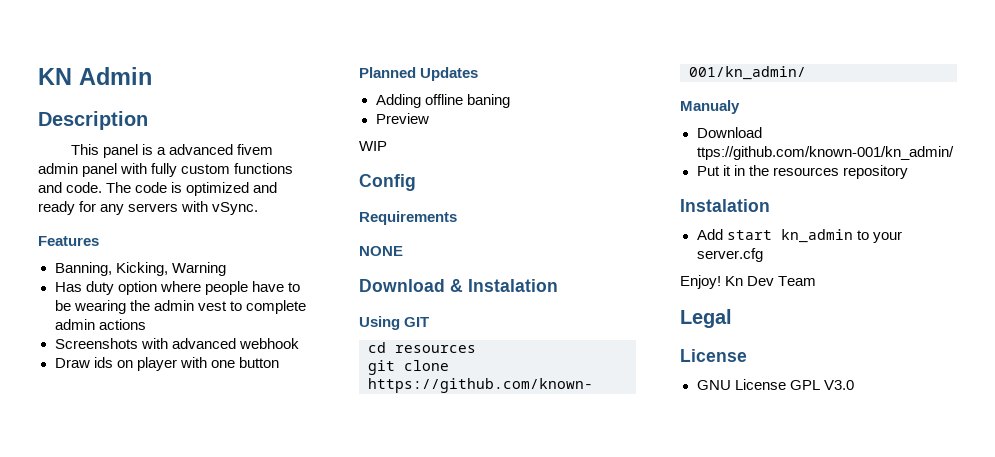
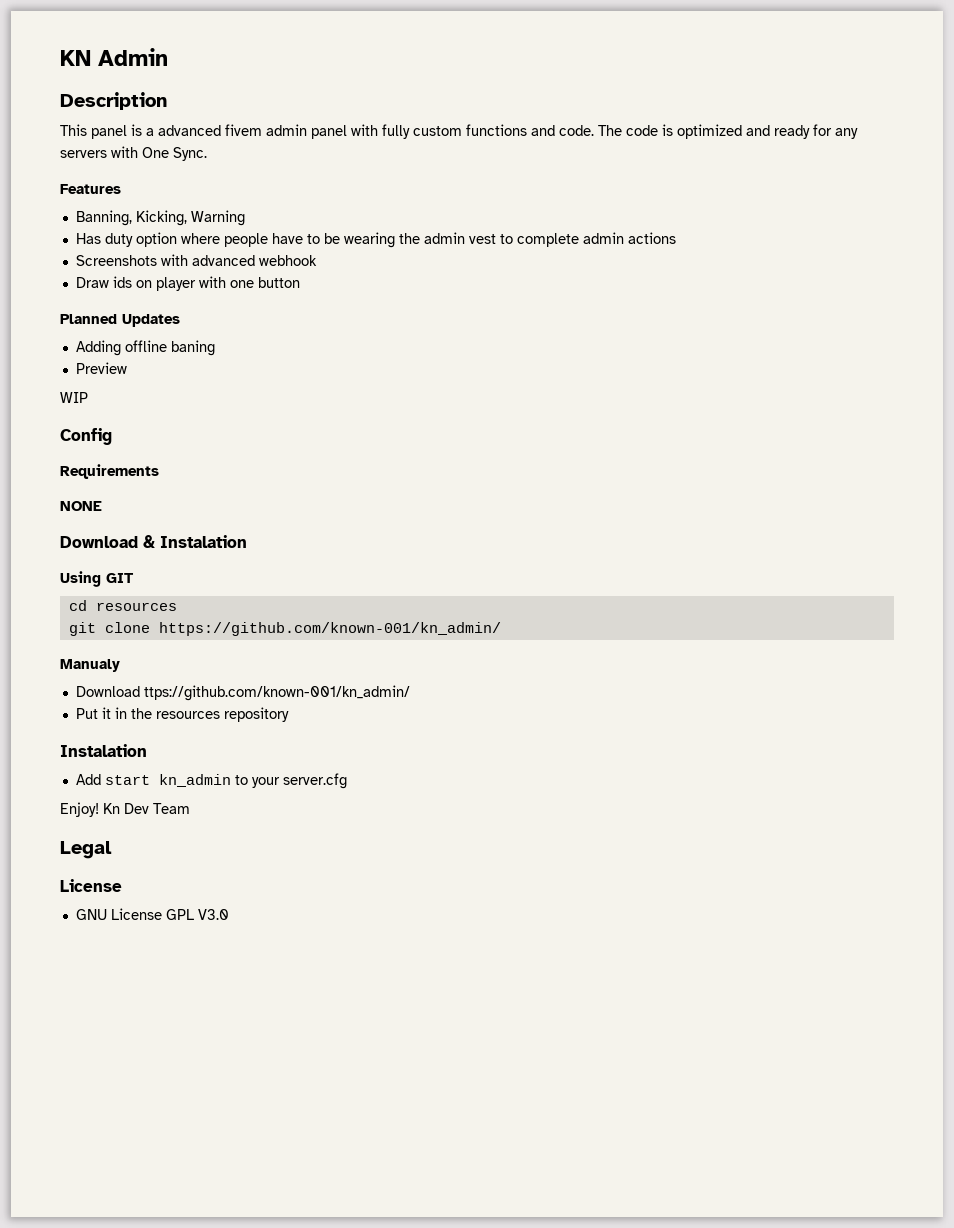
[212,202,259,215] vSync. -> [142,147,207,161] One Sync.

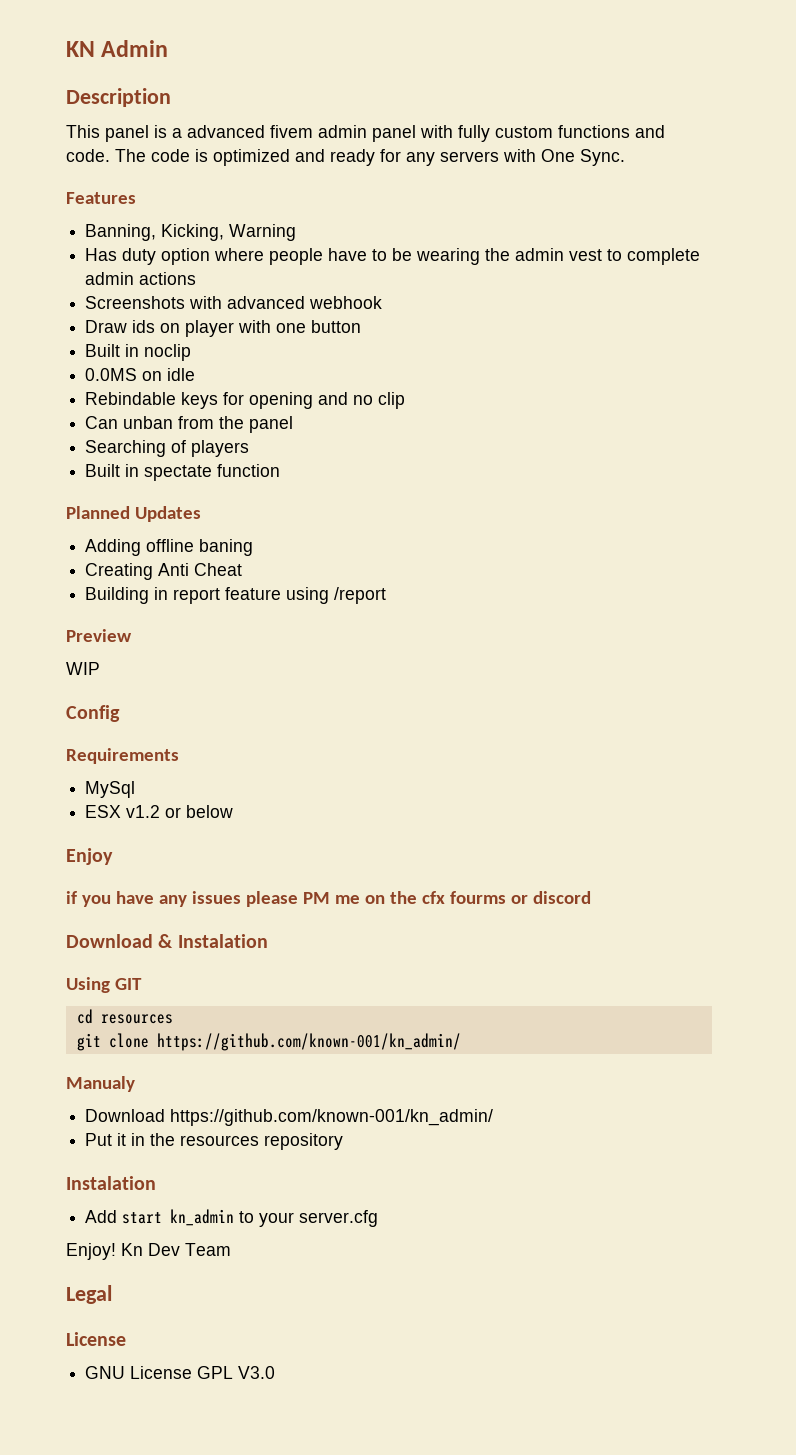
(300, 282) none -> [85,344,192,361] [85,368,196,381] [85,392,406,409] [85,416,294,433] [85,440,250,457] [85,464,281,481] // Built in noclip // 0.0MS on idle // Rebindable keys for opening and no clip // Can unban from the panel // Searching of players // Built in spectate function
[75,362,127,374] [60,392,88,403] [60,428,112,445] [60,464,159,479] [60,501,102,511] Preview // WIP // Config // Requirements // NONE -> [85,563,243,580] [85,587,387,604] [66,629,132,642] [66,662,100,675] [66,705,120,722] [66,748,179,764] [85,781,136,798] [85,805,234,818] [66,848,113,865] [66,891,591,907] Creating Anti Cheat // Building in report feature using /report // Preview // WIP // Config // Requirements // MySql // ESX v1.2 or below // Enjoy // if you have any issues please PM me on the cfx fourms or discord
[143,685,410,701] ttps://github.com/known-001/kn_admin/ -> [170,1109,494,1126] https://github.com/known-001/kn_admin/

